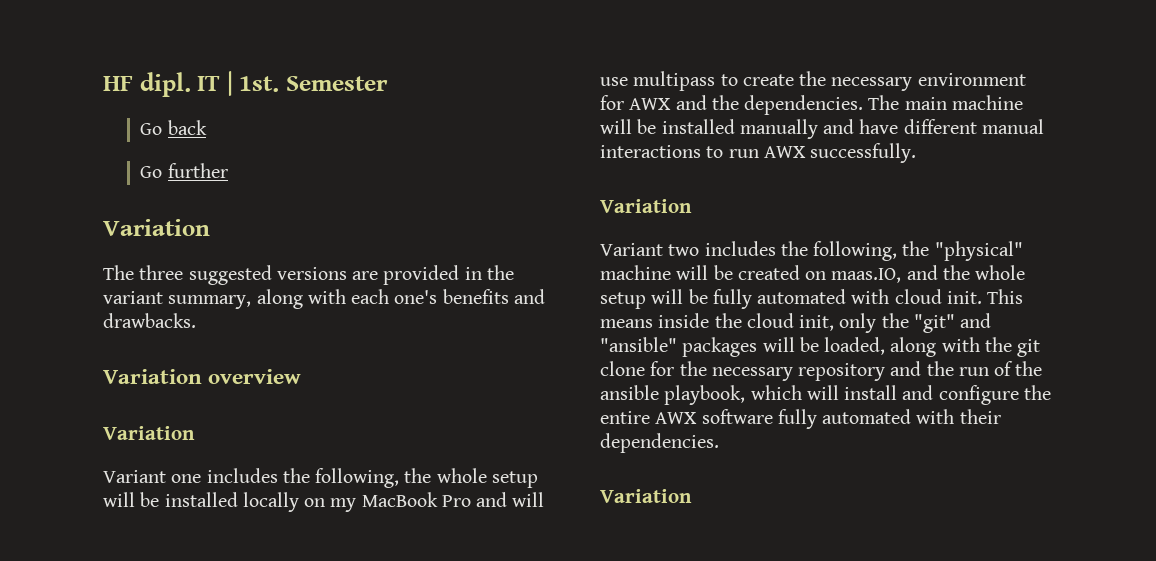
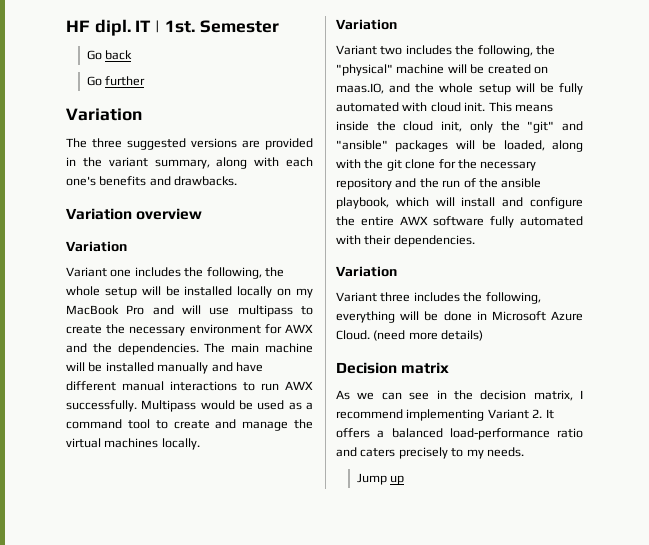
(917, 153) none -> [141,400,313,412] [66,419,313,431] [66,438,200,450] Multipass would be used as a command tool to create and manage the virtual machines locally.
(692, 496) none -> [336,292,541,304] [336,311,583,323] [336,330,484,341] [336,362,450,374] [336,390,583,401] [336,409,554,421] [336,428,583,440] [336,447,524,459] [356,473,405,485] // Variant three includes the following, everything will be done in Microsoft Azure Cloud. (need more details) // Decision matrix // As we can see in the decision matrix, I recommend implementing Variant 2. It offers a balanced load-performance ratio and caters precisely to my needs. // Jump up

